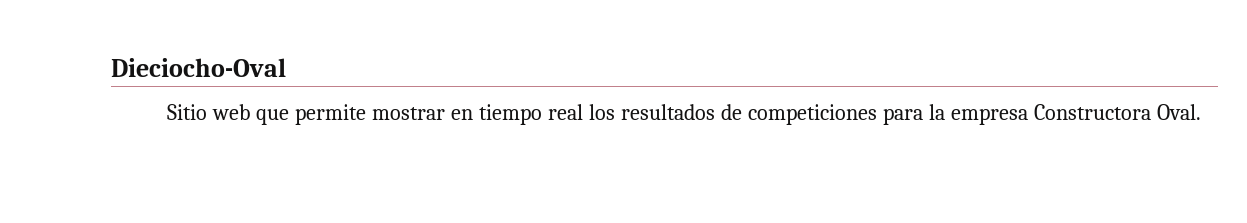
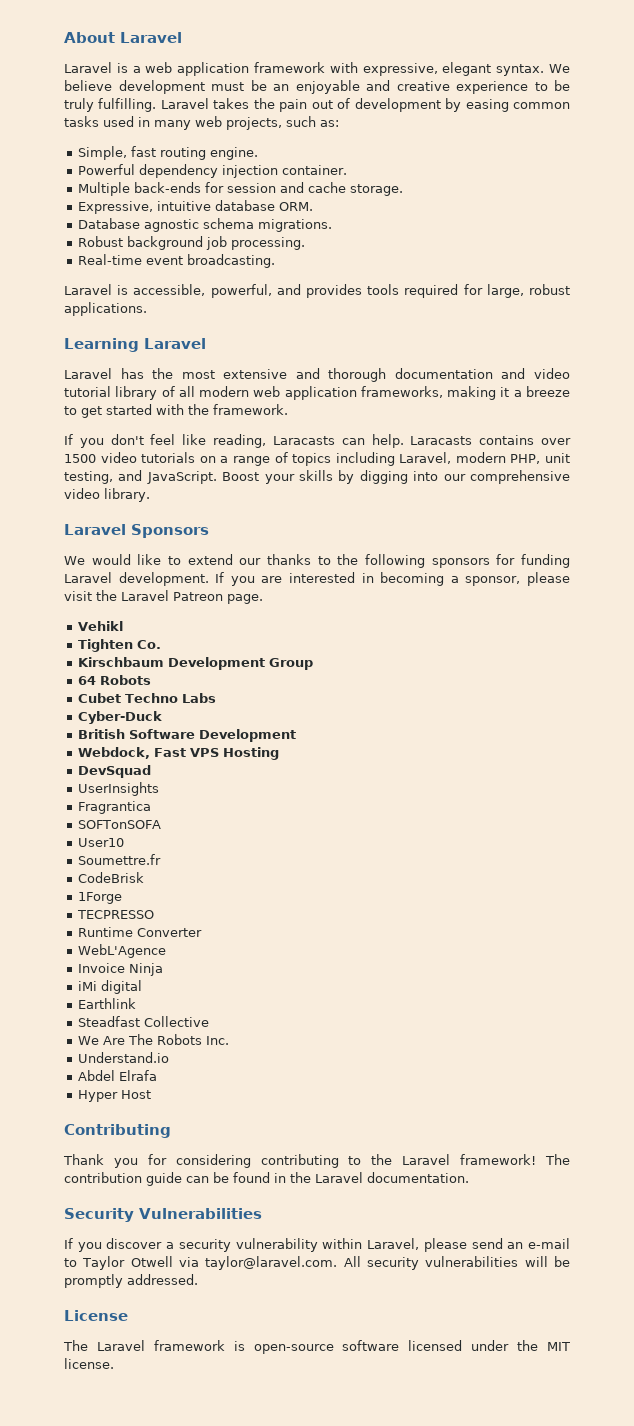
[111,58,286,77] [167,104,1201,125] Dieciocho-Oval // Sitio web que permite mostrar en tiempo real los resultados de competiciones para la empresa Constructora Oval. -> [64,32,182,43] [64,62,570,76] [64,80,570,94] [64,98,570,112] [64,116,339,130] [78,146,259,160] [78,164,348,178] [78,182,404,196] [78,200,314,214] [78,218,333,232] [78,236,306,250] [78,254,276,268] [64,284,570,298] [64,302,147,316] [64,338,206,352] [64,368,570,382] [64,386,570,400] [64,404,288,418] [64,434,571,448] [64,452,570,466] [64,470,570,484] [64,488,150,502] [64,524,209,538] [64,554,570,568] [64,572,571,586] [64,590,263,604] [78,621,124,631] [78,639,162,652] [78,657,314,670] [78,675,152,685] [78,693,217,703] [78,711,163,724] [78,729,297,742] [78,747,280,760] [78,765,152,778] [78,782,160,796] [78,801,152,814] [78,820,162,829] [78,838,125,847] [78,854,162,865] [78,872,145,883] [78,892,123,904] [77,910,155,919] [78,927,203,937] [78,944,167,958] [78,963,164,976] [78,980,143,994] [78,998,137,1009] [78,1016,210,1027] [78,1034,230,1045] [78,1052,170,1063] [78,1070,158,1081] [78,1090,152,1102] [64,1124,171,1138] [63,1154,571,1168] [64,1172,469,1186] [64,1208,262,1222] [64,1238,571,1252] [64,1256,570,1270] [64,1274,198,1288] [64,1310,128,1321] [63,1340,571,1354] [64,1358,114,1369] About Laravel // Laravel is a web application framework with expressive, elegant syntax. We believe development must be an enjoyable and creative experience to be truly fulfilling. Laravel takes the pain out of development by easing common tasks used in many web projects, such as: // Simple, fast routing engine. // Powerful dependency injection container. // Multiple back-ends for session and cache storage. // Expressive, intuitive database ORM. // Database agnostic schema migrations. // Robust background job processing. // Real-time event broadcasting. // Laravel is accessible, powerful, and provides tools required for large, robust applications. // Learning Laravel // Laravel has the most extensive and thorough documentation and video tutorial library of all modern web application frameworks, making it a breeze to get started with the framework. // If you don't feel like reading, Laracasts can help. Laracasts contains over 1500 video tutorials on a range of topics including Laravel, modern PHP, unit testing, and JavaScript. Boost your skills by digging into our comprehensive video library. // Laravel Sponsors // We would like to extend our thanks to the following sponsors for funding Laravel development. If you are interested in becoming a sponsor, please visit the Laravel Patreon page. // Vehikl // Tighten Co. // Kirschbaum Development Group // 64 Robots // Cubet Techno Labs // Cyber-Duck // British Software Development // Webdock, Fast VPS Hosting // DevSquad // UserInsights // Fragrantica // SOFTonSOFA // User10 // Soumettre.fr // CodeBrisk // 1Forge // TECPRESSO // Runtime Converter // WebL'Agence // Invoice Ninja // iMi digital // Earthlink // Steadfast Collective // We Are The Robots Inc. // Understand.io // Abdel Elrafa // Hyper Host // Contributing // Thank you for considering contributing to the Laravel framework! The contribution guide can be found in the Laravel documentation. // Security Vulnerabilities // If you discover a security vulnerability within Laravel, please send an e-mail to Taylor Otwell via taylor@laravel.com. All security vulnerabilities will be promptly addressed. // License // The Laravel framework is open-source software licensed under the MIT license.

